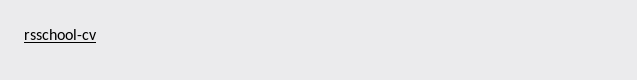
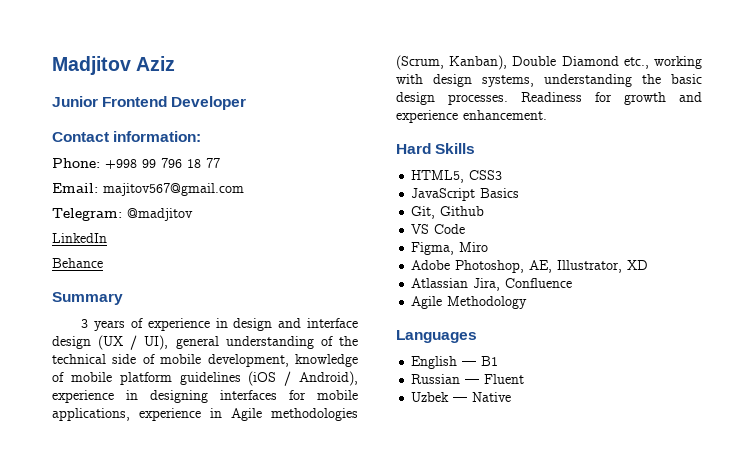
[24,29,97,40] rsschool-cv -> [52,56,176,75] [52,96,247,110] [52,131,202,142] [52,158,220,169] [52,183,244,196] [52,208,193,221] [52,233,107,243] [52,258,103,268] [52,292,123,305] [81,318,358,331] [52,335,358,350] [52,354,358,367] [52,371,358,386] [52,390,358,403] [52,408,358,421] [396,55,702,70] [396,74,702,87] [396,92,702,105] [396,110,547,123] [396,143,476,154] [411,170,503,183] [411,188,520,201] [411,206,485,219] [411,224,466,234] [411,242,489,255] [411,260,649,273] [411,278,573,291] [411,296,528,309] [396,330,477,343] [411,356,499,369] [411,374,525,384] [411,392,512,402] Madjitov Aziz // Junior Frontend Developer // Contact information: // Phone: +998 99 796 18 77 // Email: majitov567@gmail.com // Telegram: @madjitov // LinkedIn // Behance // Summary // 3 years of experience in design and interface design (UX / UI), general understanding of the technical side of mobile development, knowledge of mobile platform guidelines (iOS / Android), experience in designing interfaces for mobile applications, experience in Agile methodologies (Scrum, Kanban), Double Diamond etc., working with design systems, understanding the basic design processes. Readiness for growth and experience enhancement. // Hard Skills // HTML5, CSS3 // JavaScript Basics // Git, Github // VS Code // Figma, Miro // Adobe Photoshop, AE, Illustrator, XD // Atlassian Jira, Confluence // Agile Methodology // Languages // English — B1 // Russian — Fluent // Uzbek — Native

